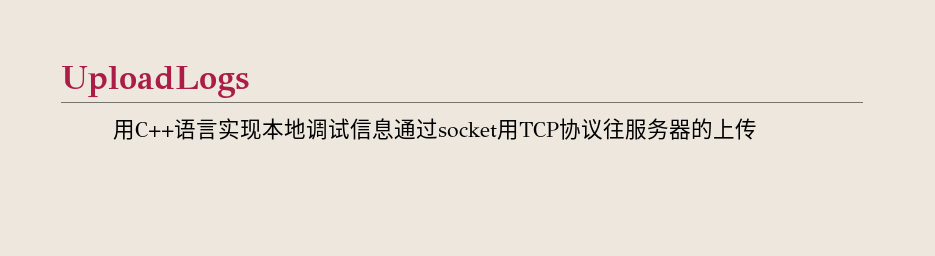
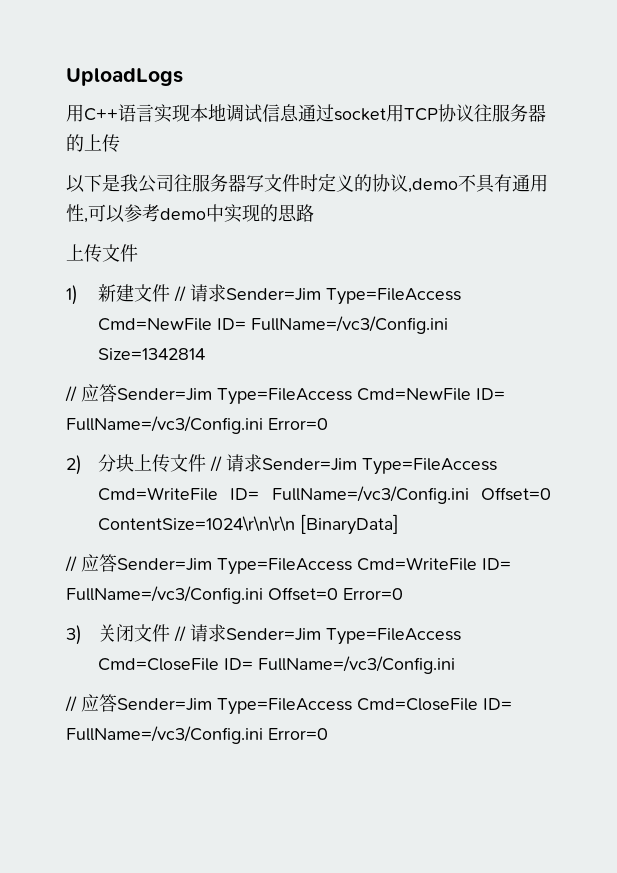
(757, 129) none -> [66,173,548,193] [66,204,314,223] [66,244,138,263] [66,284,462,305] [98,316,449,334] [98,348,206,360] [65,384,505,405] [66,416,328,434] [66,454,498,475] [98,486,551,504] [98,514,400,535] [65,554,511,575] [66,586,403,604] [66,624,462,645] [98,656,456,674] [65,694,512,715] [66,726,328,744] // 以下是我公司往服务器写文件时定义的协议,demo不具有通用性,可以参考demo中实现的思路 // 上传文件 // 1)新建文件 // 请求Sender=Jim Type=FileAccess Cmd=NewFile ID= FullName=/vc3/Config.ini Size=1342814 // // 应答Sender=Jim Type=FileAccess Cmd=NewFile ID= FullName=/vc3/Config.ini Error=0 // 2)分块上传文件 // 请求Sender=Jim Type=FileAccess Cmd=WriteFile ID= FullName=/vc3/Config.ini Offset=0 ContentSize=1024\r\n\r\n [BinaryData] // // 应答Sender=Jim Type=FileAccess Cmd=WriteFile ID= FullName=/vc3/Config.ini Offset=0 Error=0 // 3)关闭文件 // 请求Sender=Jim Type=FileAccess Cmd=CloseFile ID= FullName=/vc3/Config.ini // // 应答Sender=Jim Type=FileAccess Cmd=CloseFile ID= FullName=/vc3/Config.ini Error=0

